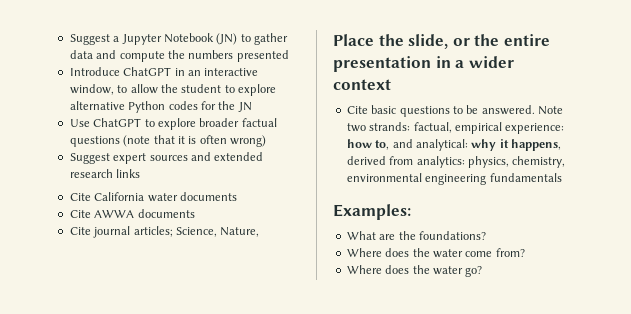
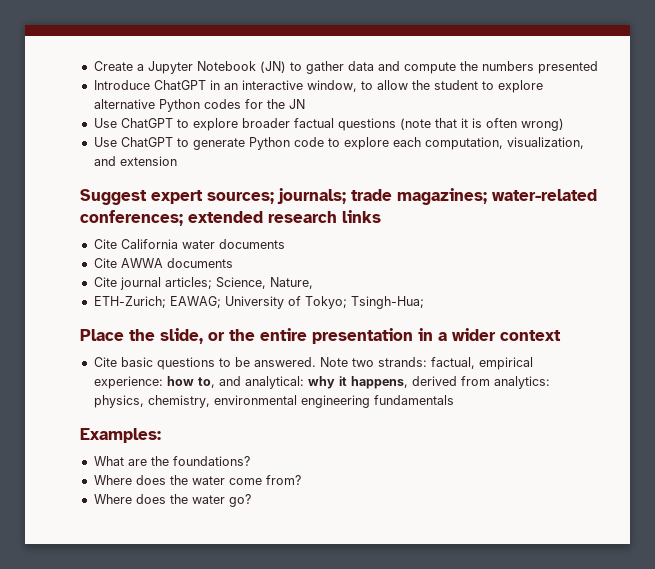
[69,34,110,45] Suggest -> [93,61,133,71] Create
[69,152,211,164] Suggest expert sources and -> [93,137,584,150] [93,156,177,166] [80,188,597,205] [80,210,183,226] Use ChatGPT to generate Python code to explore each computation, visualization, and extension // Suggest expert sources; journals; trade magazines; water-related conferences;
(260, 232) none -> [93,296,424,309] // ETH-Zurich; EAWAG; University of Tokyo; Tsingh-Hua;

